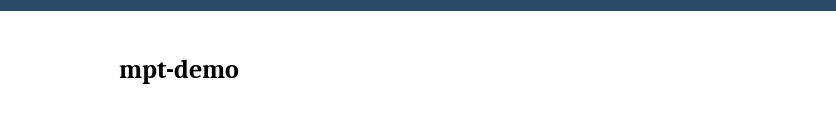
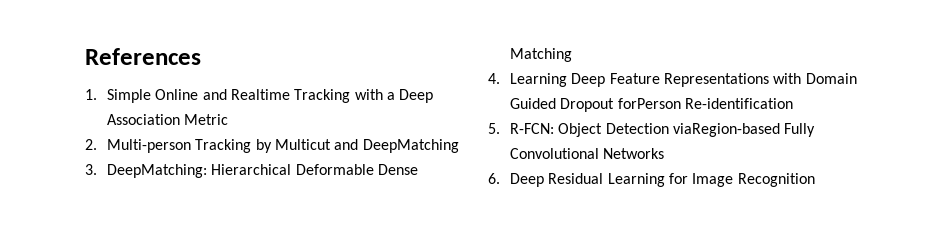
[119,59,239,84] mpt-demo -> [85,48,201,65] [85,89,434,103] [107,114,229,125] [85,139,459,153] [85,164,419,178] [510,48,573,62] [488,73,857,87] [510,98,794,112] [488,123,816,137] [510,148,665,159] [488,173,815,187] References // 1. Simple Online and Realtime Tracking with a Deep Association Metric // 2. Multi-person Tracking by Multicut and DeepMatching // 3. DeepMatching: Hierarchical Deformable Dense Matching // 4. Learning Deep Feature Representations with Domain Guided Dropout forPerson Re-identification // 5. R-FCN: Object Detection viaRegion-based Fully Convolutional Networks // 6. Deep Residual Learning for Image Recognition

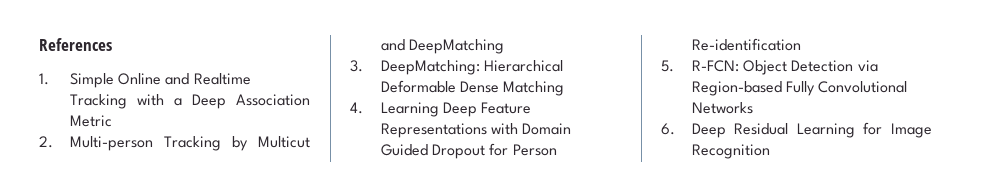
[617,98,681,109] forPerson -> [489,143,557,156] for Person
[673,123,781,137] viaRegion-based -> [857,60,878,72] [691,81,782,96] via Region-based

